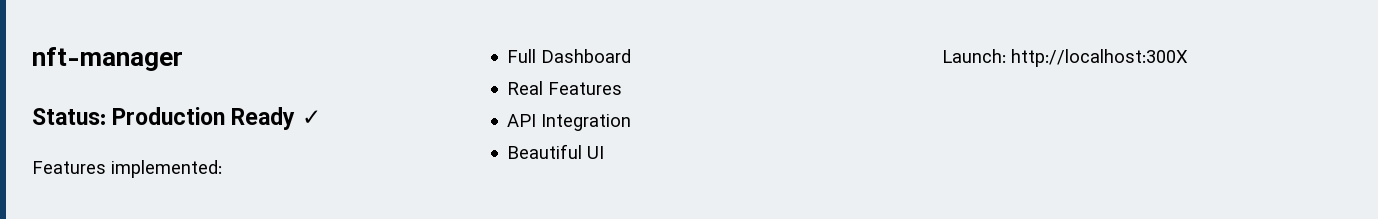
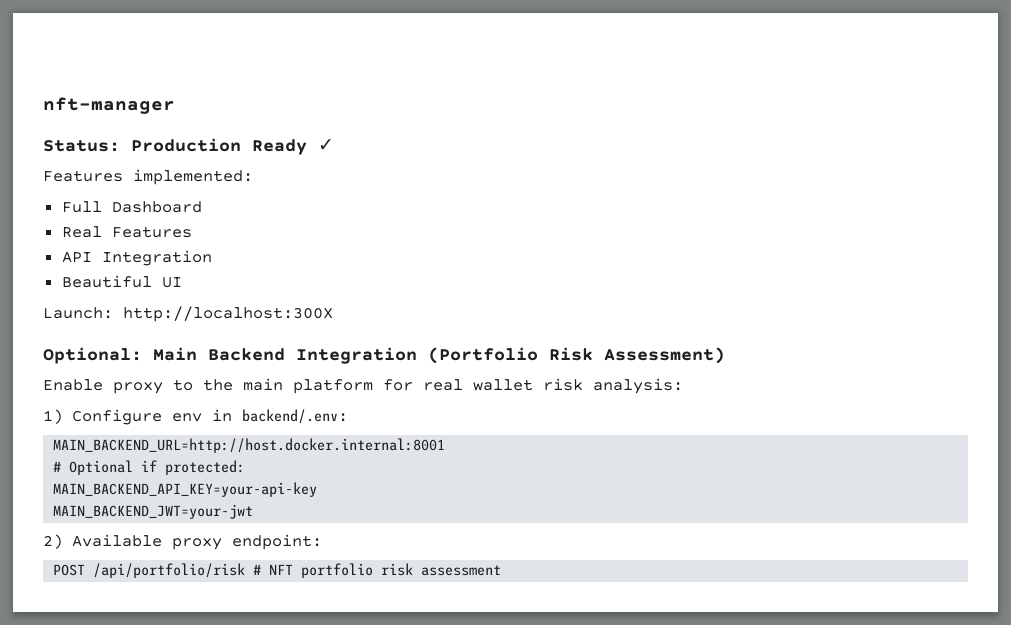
(1188, 58) none -> [43,347,725,364] [43,378,683,394] [43,409,348,425] [53,438,446,453] [53,460,246,475] [53,482,318,497] [53,504,254,519] [43,534,322,550] [53,563,502,578] // Optional: Main Backend Integration (Portfolio Risk Assessment) // Enable proxy to the main platform for real wallet risk analysis: // 1) Configure env in backend/.env: // MAIN_BACKEND_URL=http://host.docker.internal:8001 // # Optional if protected: // MAIN_BACKEND_API_KEY=your-api-key // MAIN_BACKEND_JWT=your-jwt // 2) Available proxy endpoint: // POST /api/portfolio/risk # NFT portfolio risk assessment

